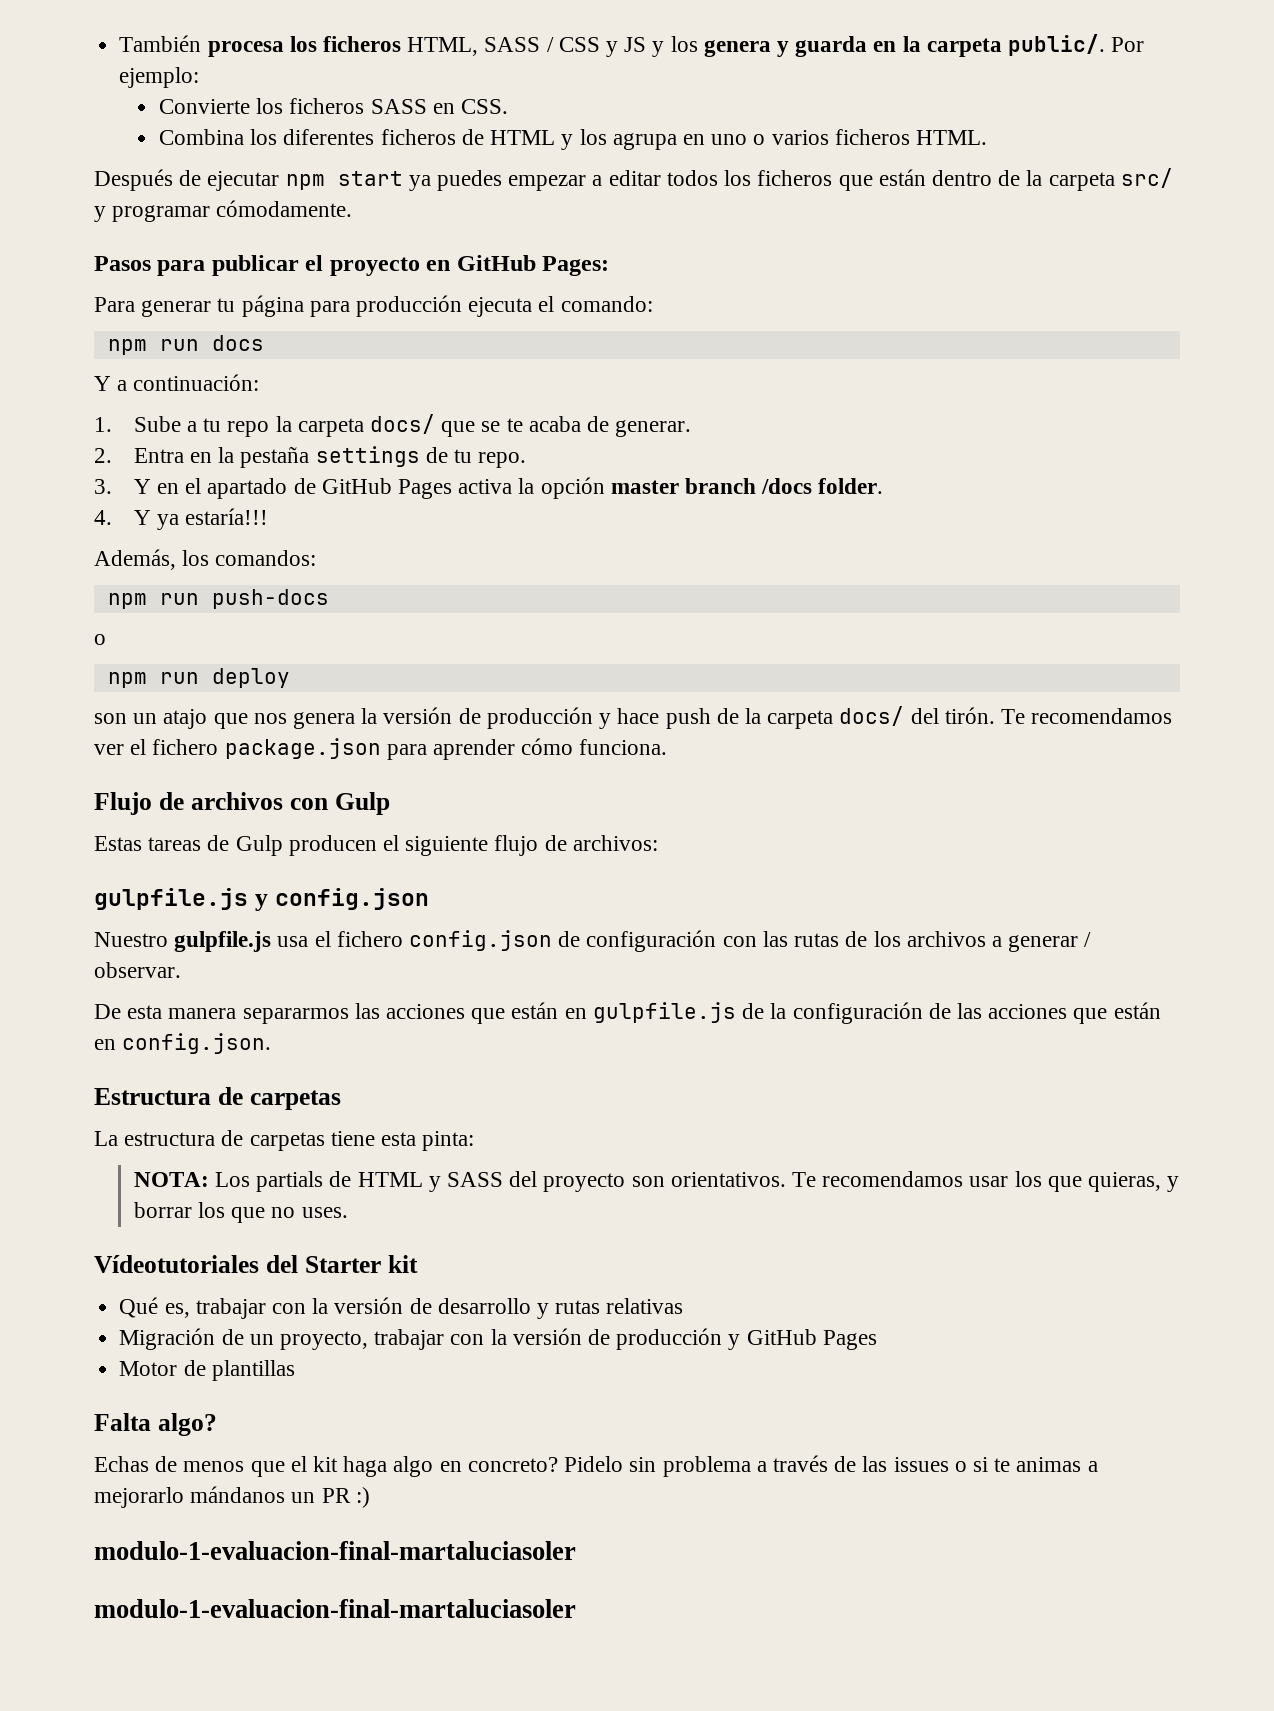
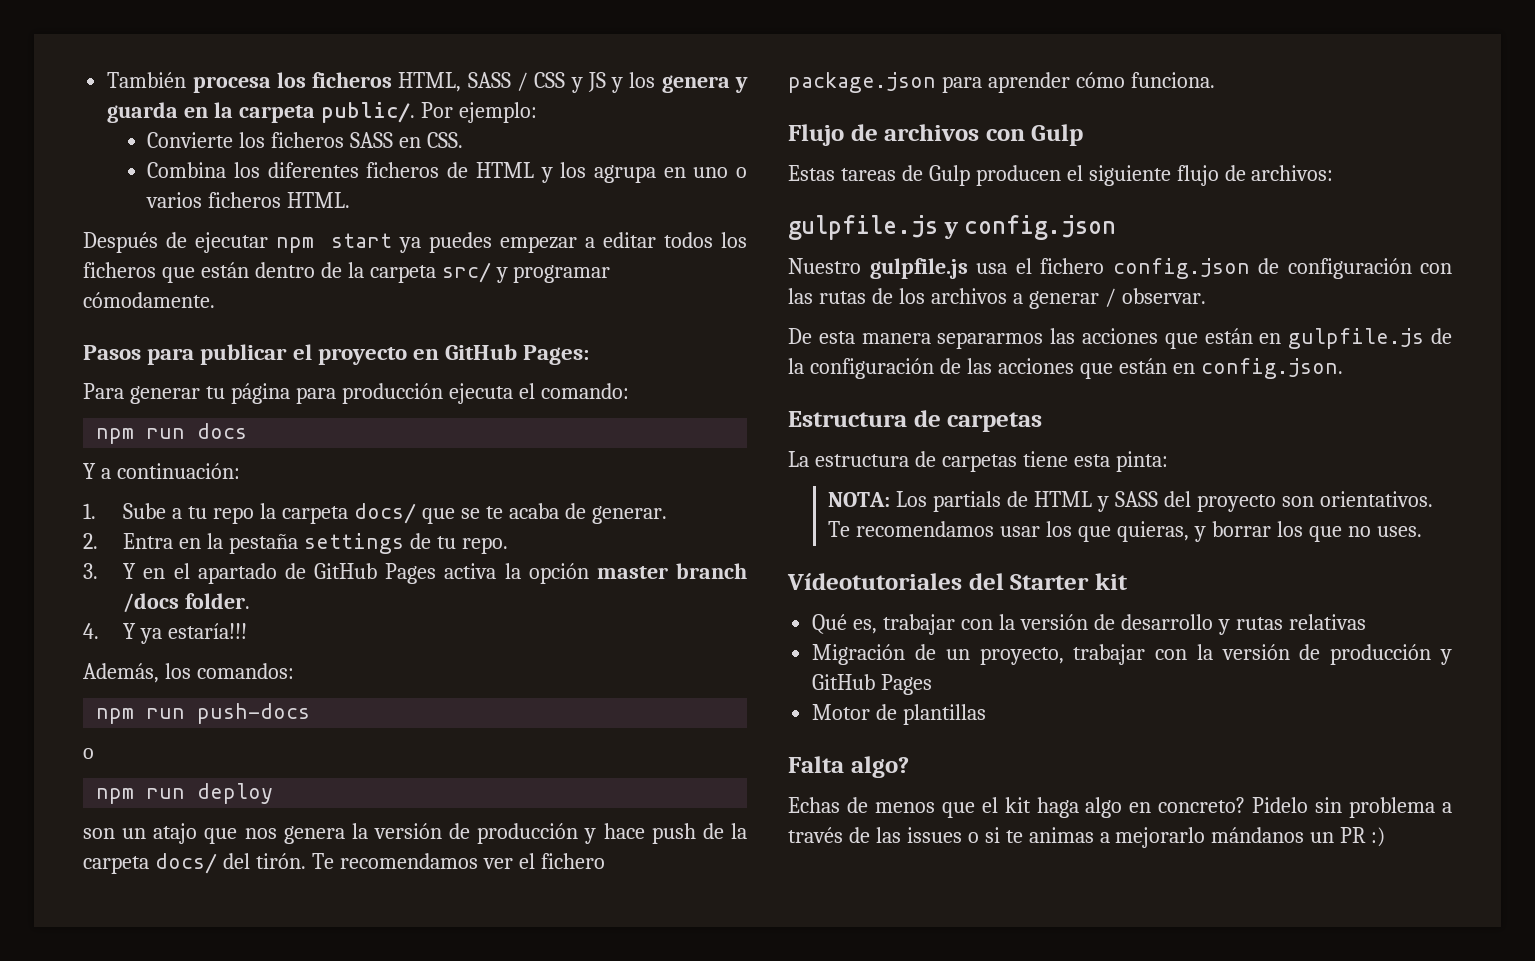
[94,1541,576,1560] [94,1599,576,1618] // modulo-1-evaluacion-final-martaluciasoler // modulo-1-evaluacion-final-martaluciasoler -> (1386, 837) none

